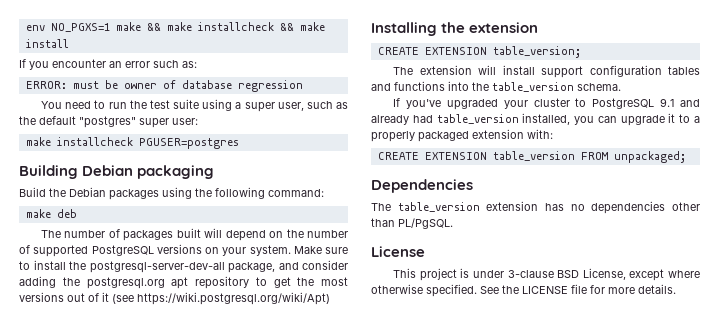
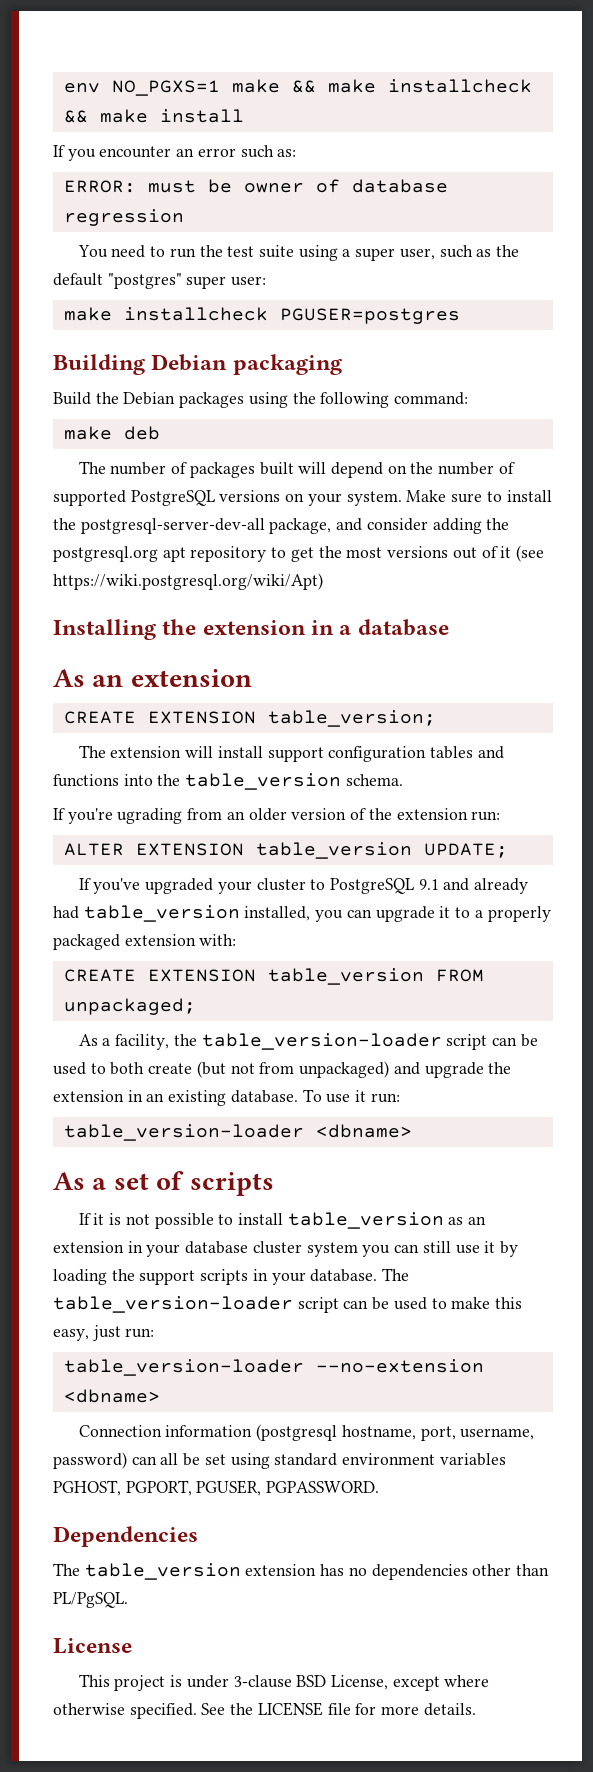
(539, 27) none -> [311,619,449,636] [53,669,252,687] in a database // As an extension
(621, 87) none -> [53,808,501,824] [63,842,508,859] // If you're ugrading from an older version of the extension run: // ALTER EXTENSION table_version UPDATE;
(686, 157) none -> [78,1033,538,1050] [53,1061,512,1078] [53,1089,400,1106] [63,1124,412,1141] [53,1171,274,1196] [78,1212,487,1229] [53,1241,518,1257] [53,1268,410,1285] [53,1296,523,1313] [53,1325,155,1341] [63,1359,484,1376] [63,1389,160,1403] [78,1424,535,1441] [53,1452,506,1469] [53,1480,380,1496] // As a facility, the table_version-loader script can be used to both create (but not from unpackaged) and upgrade the extension in an existing database. To use it run: // table_version-loader <dbname> // As a set of scripts // If it is not possible to install table_version as an extension in your database cluster system you can still use it by loading the support scripts in your database. The table_version-loader script can be used to make this easy, just run: // table_version-loader --no-extension <dbname> // Connection information (postgresql hostname, port, username, password) can all be set using standard environment variables PGHOST, PGPORT, PGUSER, PGPASSWORD.

